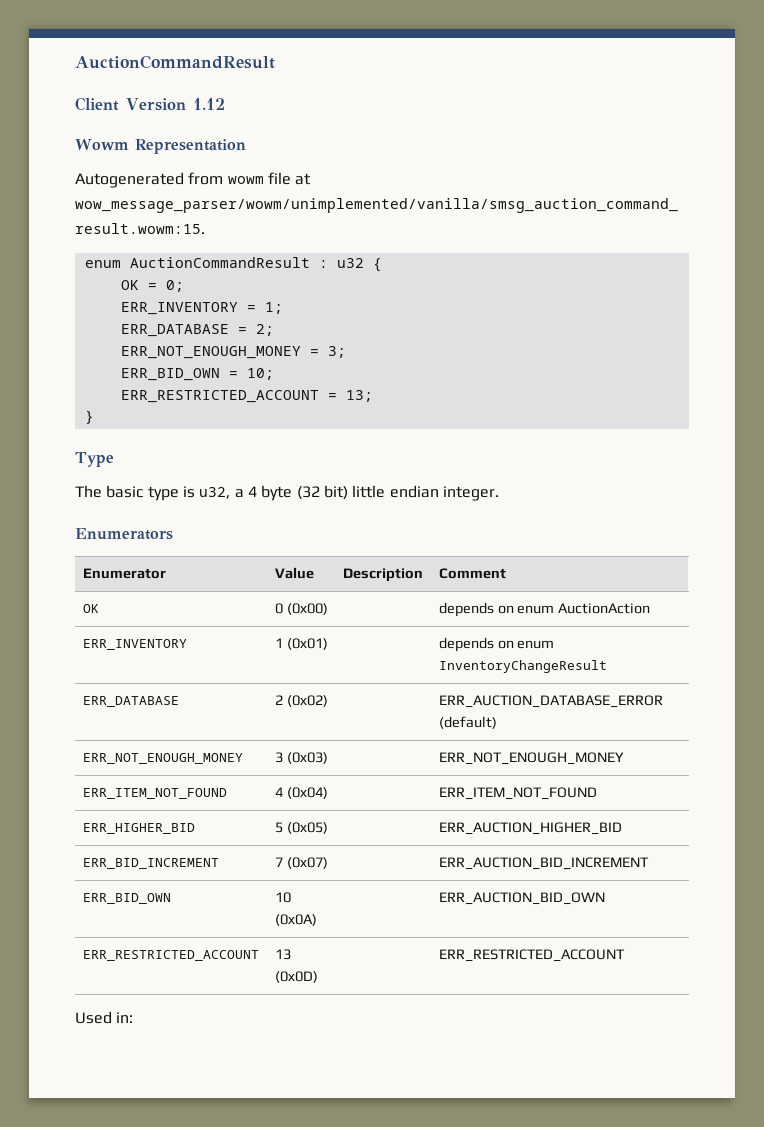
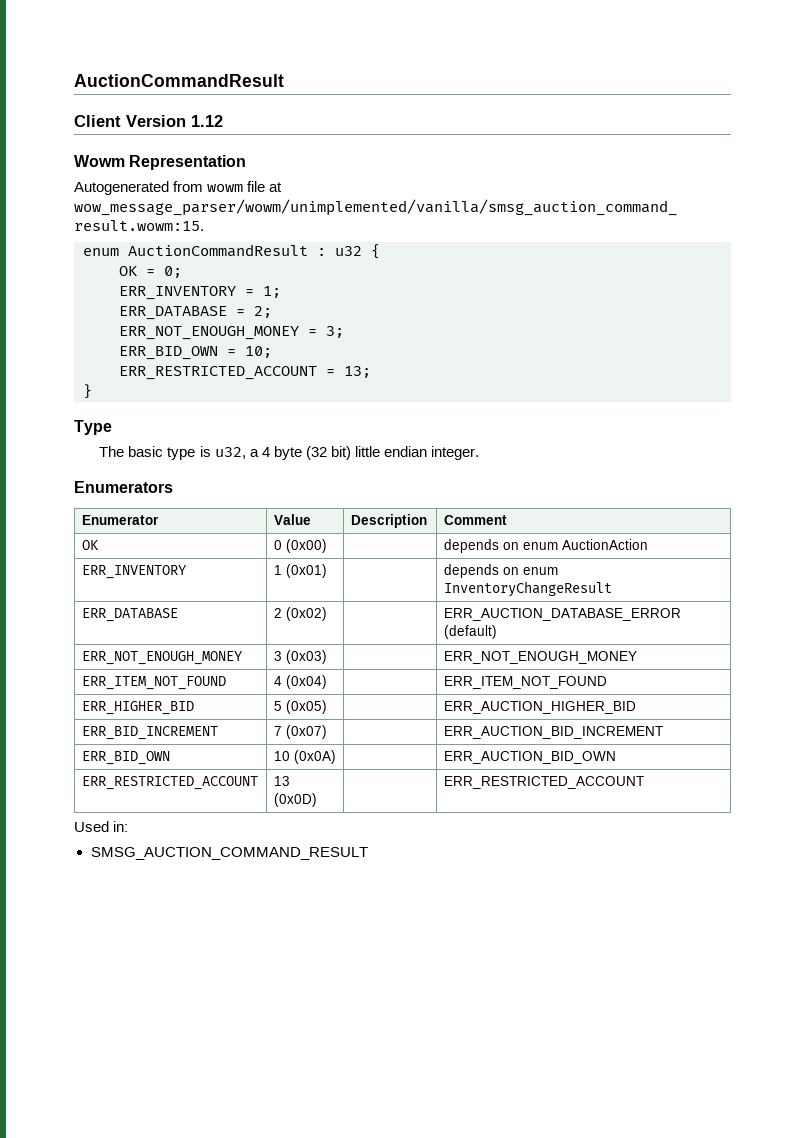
(134, 1017) none -> [90,847,368,860] // SMSG_AUCTION_COMMAND_RESULT

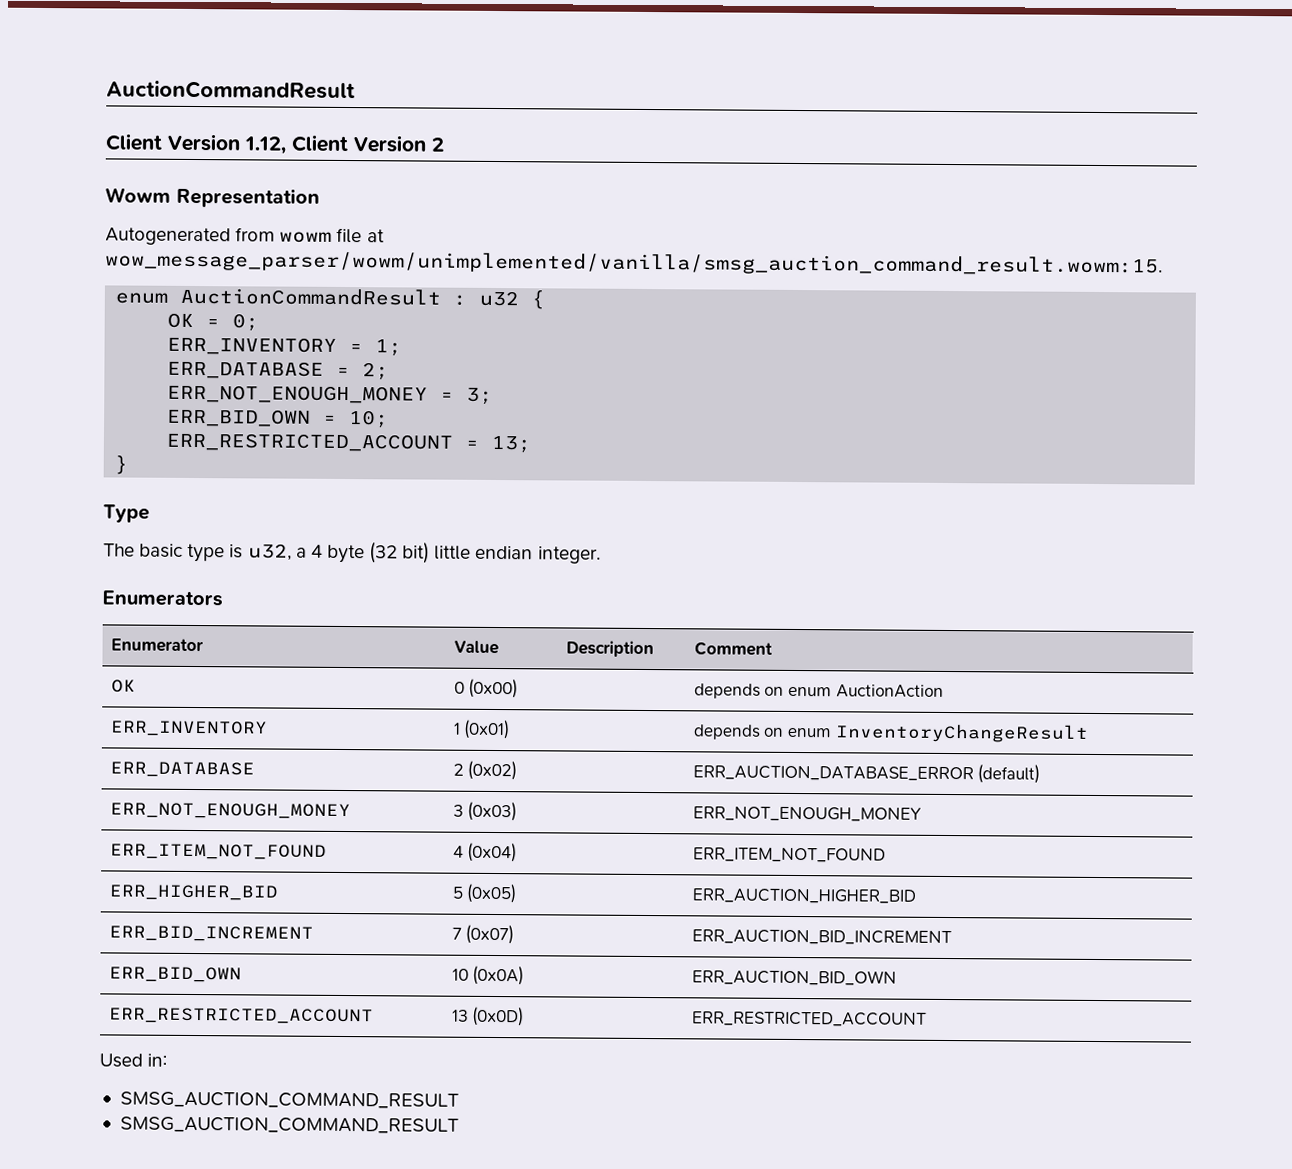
[191,115,223,127] 1.12 -> [244,134,444,155] 1.12, Client Version 2
(368, 853) none -> [119,1116,459,1134] // SMSG_AUCTION_COMMAND_RESULT

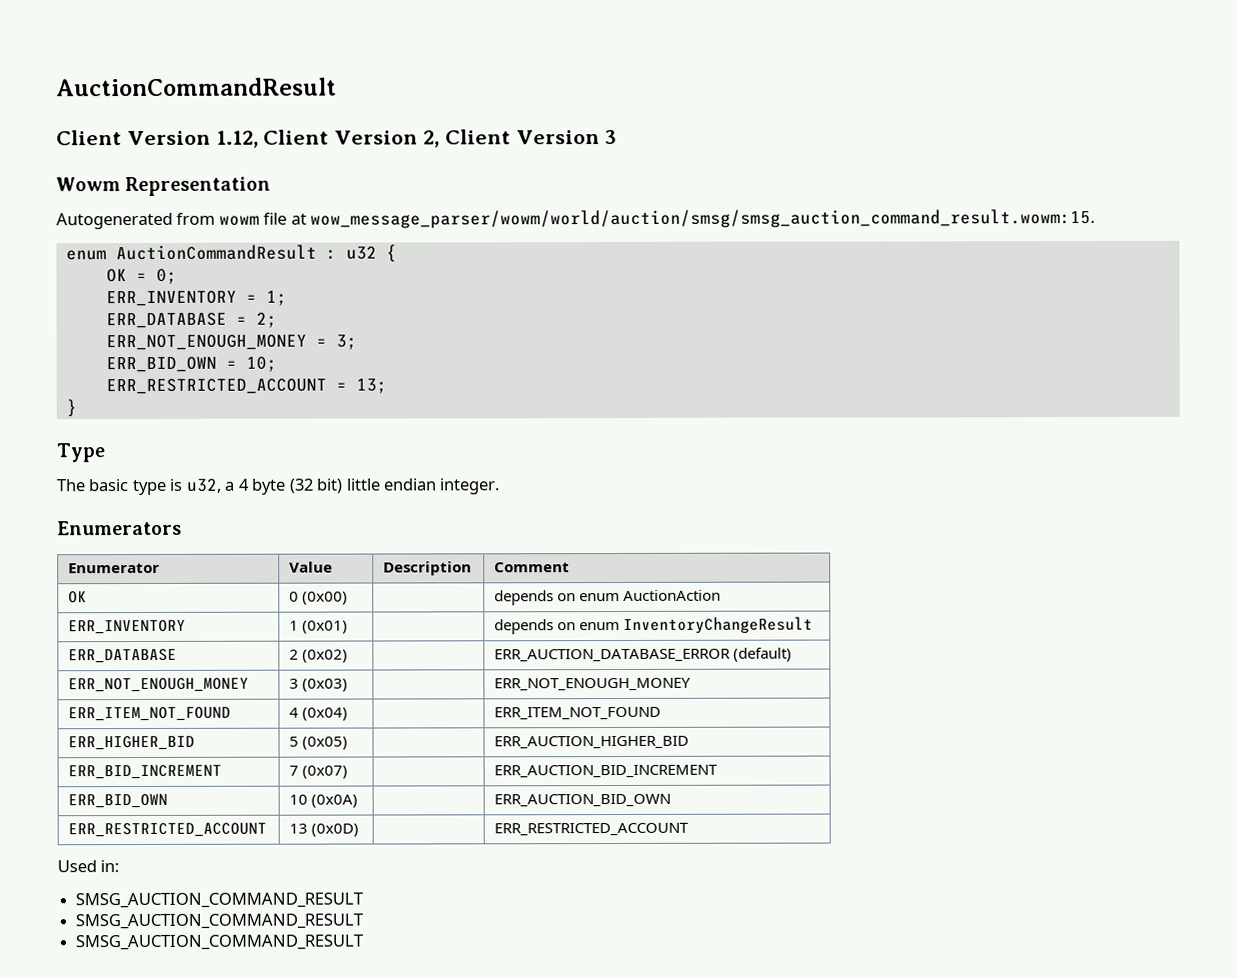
[431,137,444,152] 2 -> [422,129,618,148] 2, Client Version 3
[105,250,1163,277] wow_message_parser/wowm/unimplemented/vanilla/smsg_auction_command_result.wowm:15. -> [310,209,1096,229] wow_message_parser/wowm/world/auction/smsg/smsg_auction_command_result.wowm:15.
(459, 1125) none -> [75,934,364,951] // SMSG_AUCTION_COMMAND_RESULT

